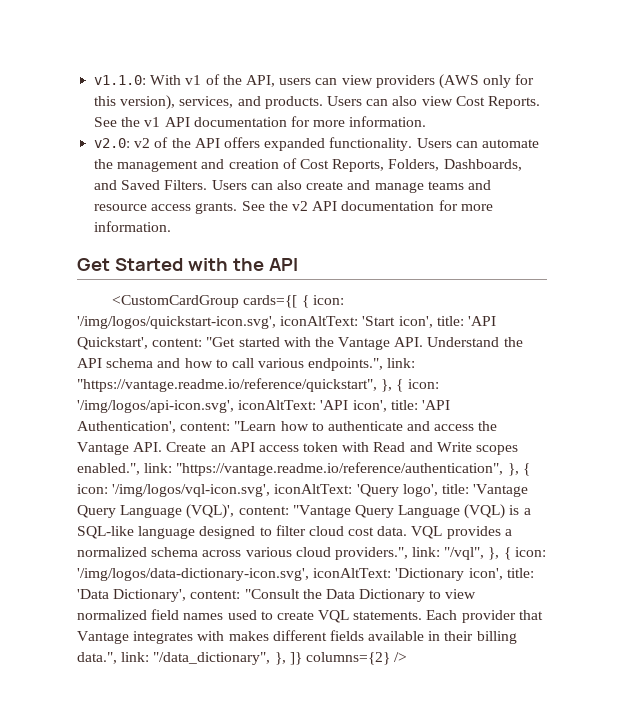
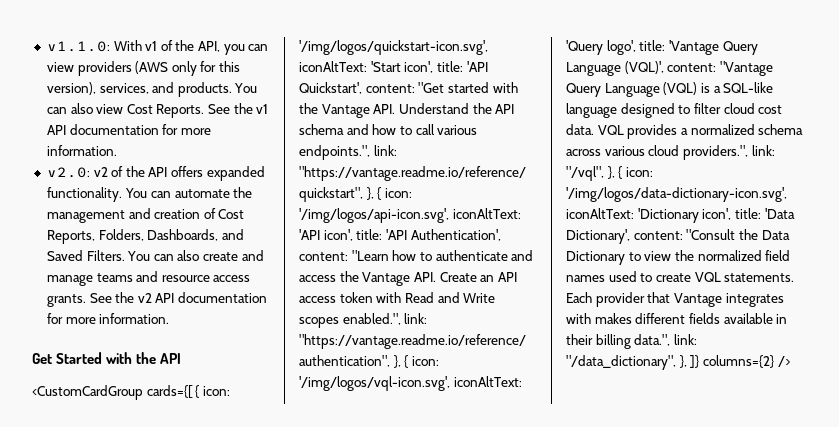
[279,78,312,85] users -> [223,44,245,55] you
[326,96,362,106] Users -> [234,83,258,93] You
[416,138,452,148] Users -> [124,188,148,198] You
[211,180,247,190] Users -> [127,251,151,261] You
(477, 594) none -> [674,250,694,261] the

